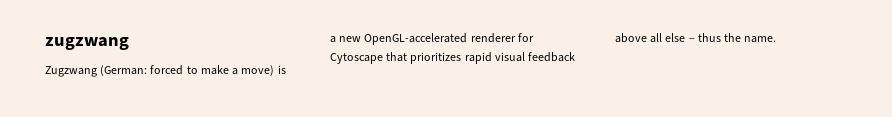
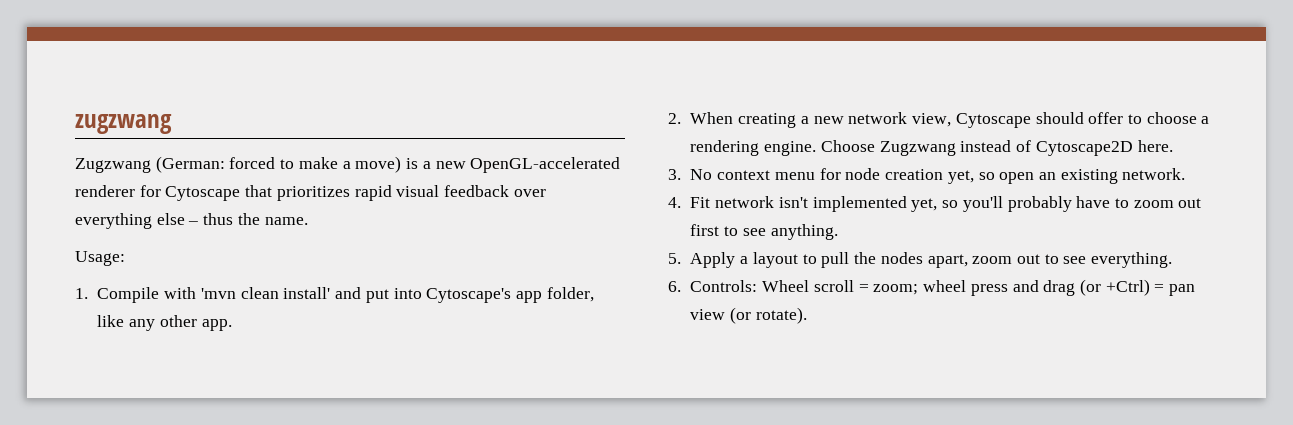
[615,33,663,43] above all -> [513,189,546,197] [75,213,152,229] over everything
(777, 39) none -> [75,251,125,266] [75,287,594,303] [97,315,232,331] [668,112,1210,128] [690,140,1173,156] [668,168,1186,184] [668,196,1202,212] [690,224,838,240] [668,252,1173,268] [668,279,1196,296] [690,307,807,324] // Usage: // 1. Compile with 'mvn clean install' and put into Cytoscape's app folder, like any other app. // 2. When creating a new network view, Cytoscape should offer to choose a rendering engine. Choose Zugzwang instead of Cytoscape2D here. // 3. No context menu for node creation yet, so open an existing network. // 4. Fit network isn't implemented yet, so you'll probably have to zoom out first to see anything. // 5. Apply a layout to pull the nodes apart, zoom out to see everything. // 6. Controls: Wheel scroll = zoom; wheel press and drag (or +Ctrl) = pan view (or rotate).

